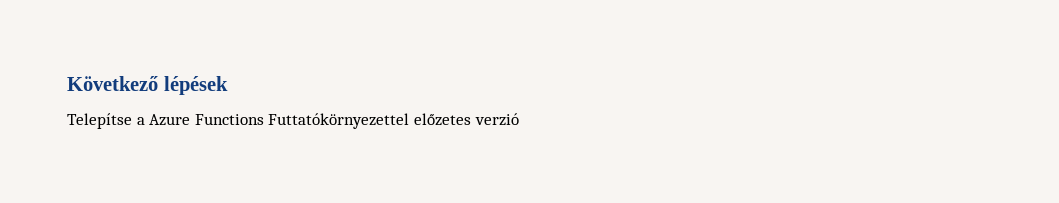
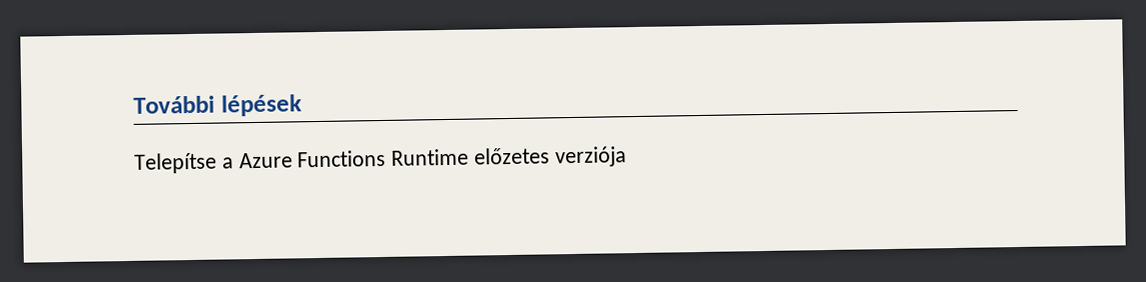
[67,76,158,91] Következő -> [133,95,215,114] További
[268,113,519,129] Futtatókörnyezettel előzetes verzió -> [391,146,627,168] Runtime előzetes verziója

